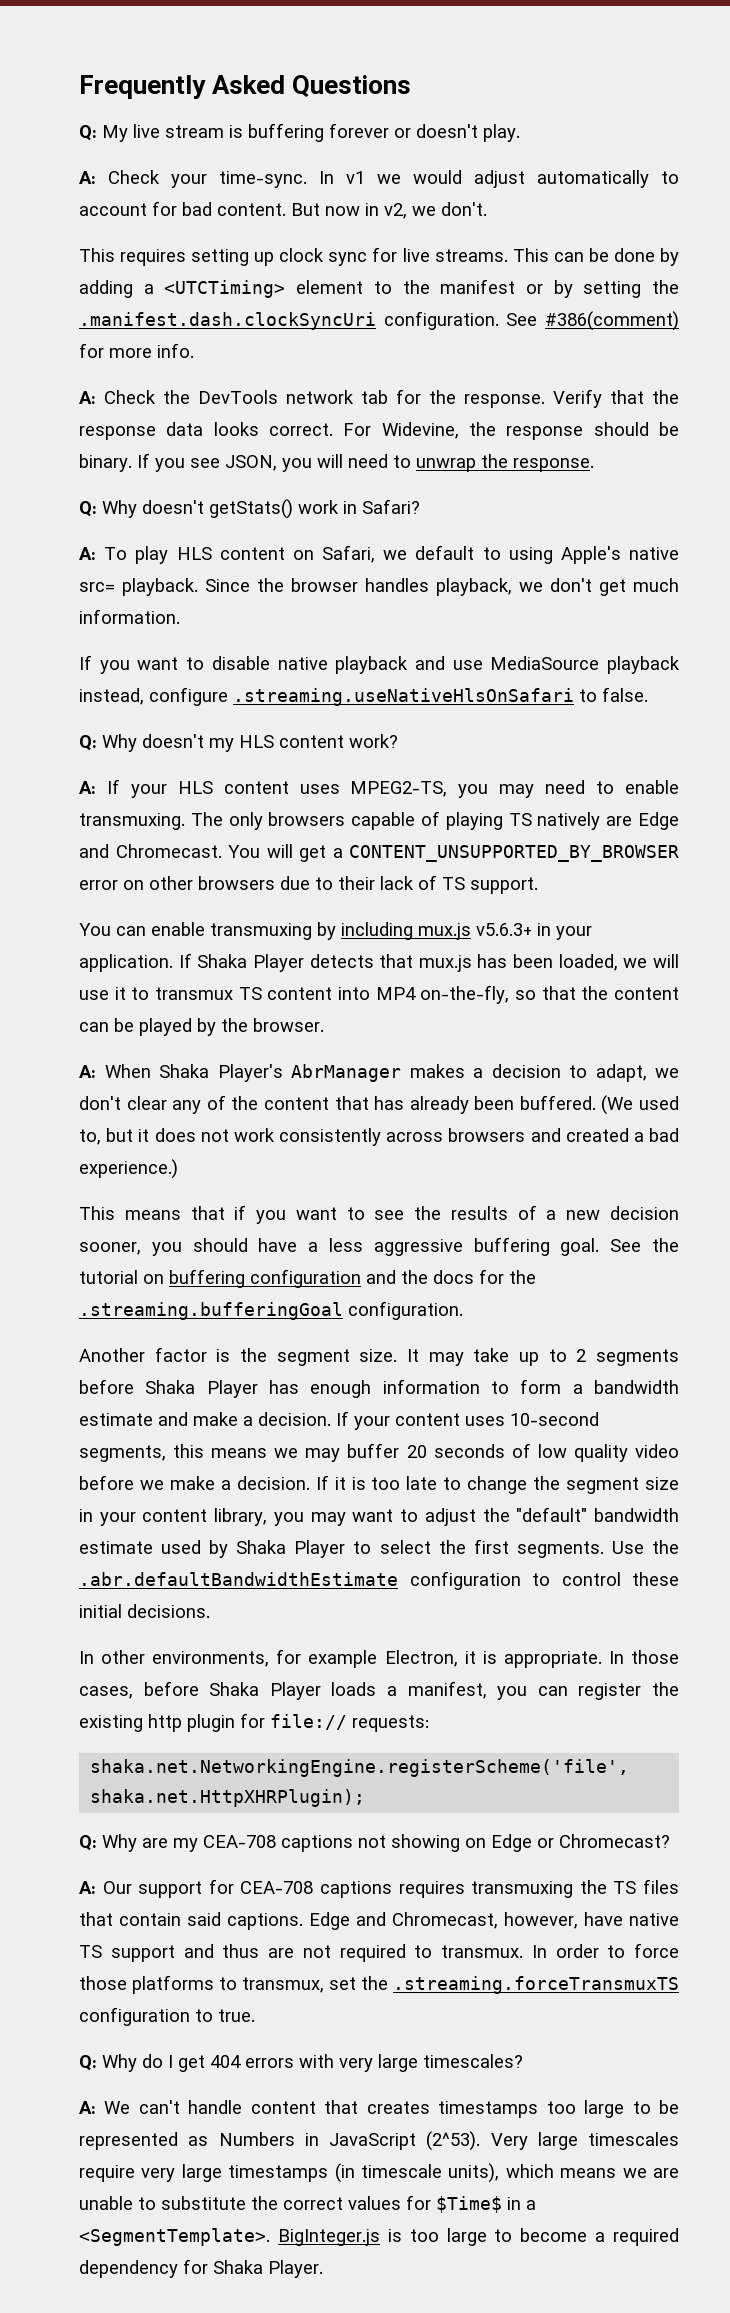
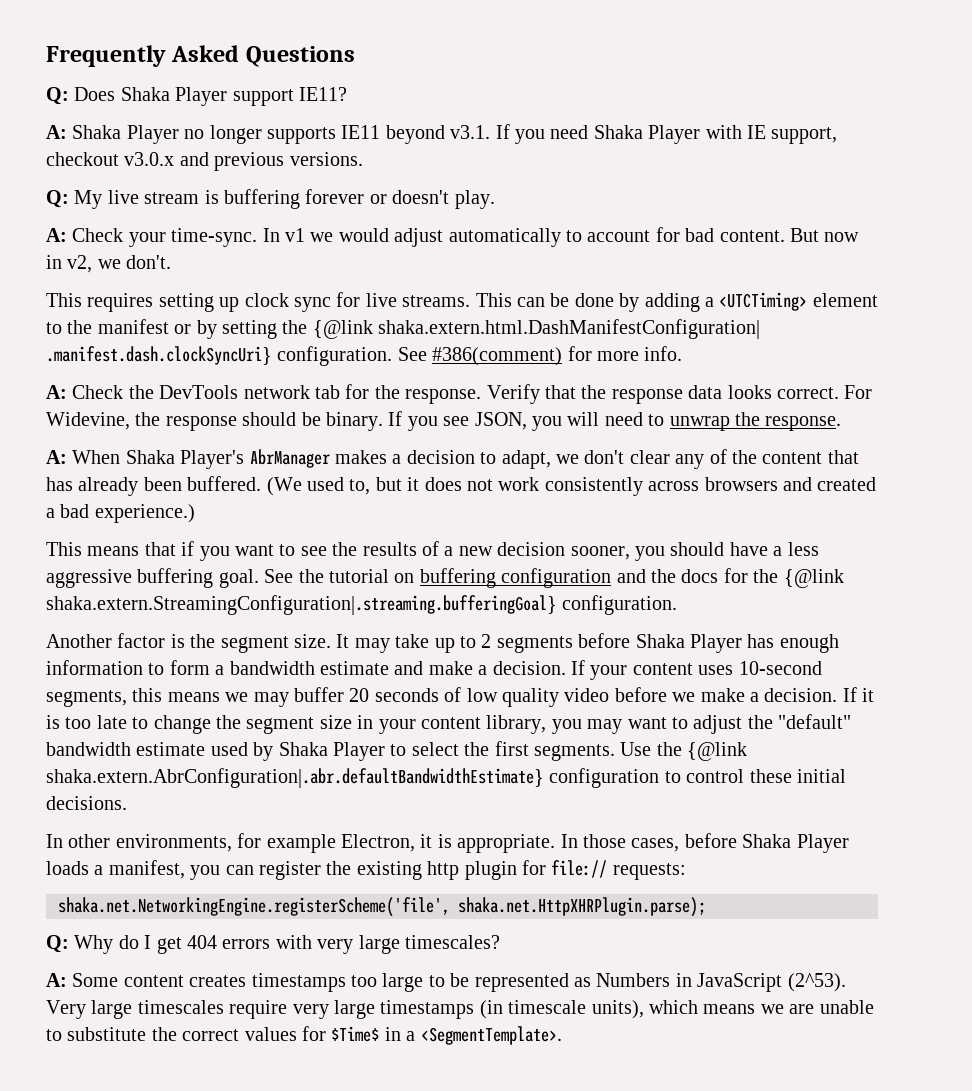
(412, 86) none -> [46,87,347,106] [46,124,838,144] [46,152,363,171] // Q: Does Shaka Player support IE11? // A: Shaka Player no longer supports IE11 beyond v3.1. If you need Shaka Player with IE support, checkout v3.0.x and previous versions.
[79,312,376,330] .manifest.dash.clockSyncUri -> [312,319,761,339] [46,346,272,365] {@link shaka.extern.html.DashManifestConfiguration| .manifest.dash.clockSyncUri}
[79,499,420,519] [79,545,680,564] [79,578,679,596] [79,609,180,624] [79,655,680,674] [79,687,648,706] [79,734,398,752] [79,779,679,798] [79,811,679,830] [79,844,679,862] [79,875,538,894] [79,922,592,940] [79,953,679,972] [79,985,680,1004] [79,1018,324,1036] // Q: Why doesn't getStats() work in Safari? // A: To play HLS content on Safari, we default to using Apple's native src= playback. Since the browser handles playback, we don't get much information. // If you want to disable native playback and use MediaSource playback instead, configure .streaming.useNativeHlsOnSafari to false. // Q: Why doesn't my HLS content work? // A: If your HLS content uses MPEG2-TS, you may need to enable transmuxing. The only browsers capable of playing TS natively are Edge and Chromecast. You will get a CONTENT_UNSUPPORTED_BY_BROWSER error on other browsers due to their lack of TS support. // You can enable transmuxing by including mux.js v5.6.3+ in your application. If Shaka Player detects that mux.js has been loaded, we will use it to transmux TS content into MP4 on-the-fly, so that the content can be played by the browser. -> (842, 423) none
[79,1302,343,1320] .streaming.bufferingGoal -> [783,569,844,588] [46,595,557,615] {@link shaka.extern.StreamingConfiguration|.streaming.bufferingGoal}
[79,1572,398,1586] .abr.defaultBandwidthEstimate -> [687,742,748,761] [46,768,544,788] {@link shaka.extern.AbrConfiguration|.abr.defaultBandwidthEstimate}
[90,1789,366,1807] [79,1834,670,1852] [79,1879,680,1898] [79,1912,679,1930] [79,1943,679,1962] [79,1975,679,1994] [79,2007,255,2026] shaka.net.HttpXHRPlugin); // Q: Why are my CEA-708 captions not showing on Edge or Chromecast? // A: Our support for CEA-708 captions requires transmuxing the TS files that contain said captions. Edge and Chromecast, however, have native TS support and thus are not required to transmux. In order to force those platforms to transmux, set the .streaming.forceTransmuxTS configuration to true. -> [458,897,706,917] shaka.net.HttpXHRPlugin.parse);
[104,2100,359,2114] We can't handle content that -> [72,973,184,987] Some content
[277,2228,679,2246] [79,2259,323,2278] BigInteger.js is too large to become a required dependency for Shaka Player. -> (562, 1035) none

